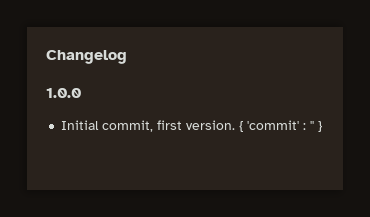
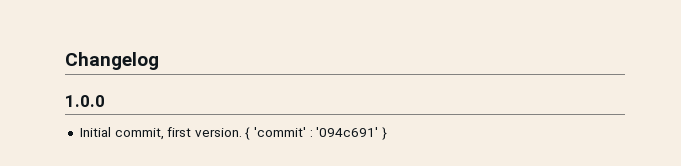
[310,121,315,130] '' -> [316,127,379,137] '094c691'

